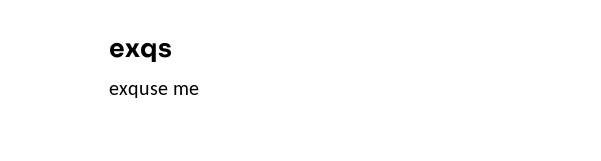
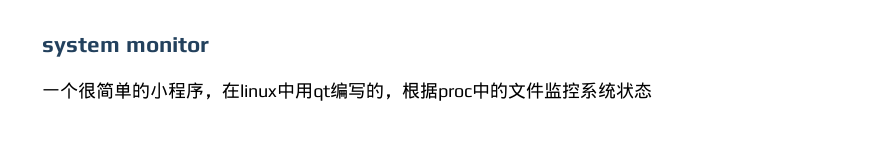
[109,42,172,62] [109,85,200,98] exqs // exquse me -> [42,37,210,57] [42,82,652,101] system monitor // 一个很简单的小程序，在linux中用qt编写的，根据proc中的文件监控系统状态

